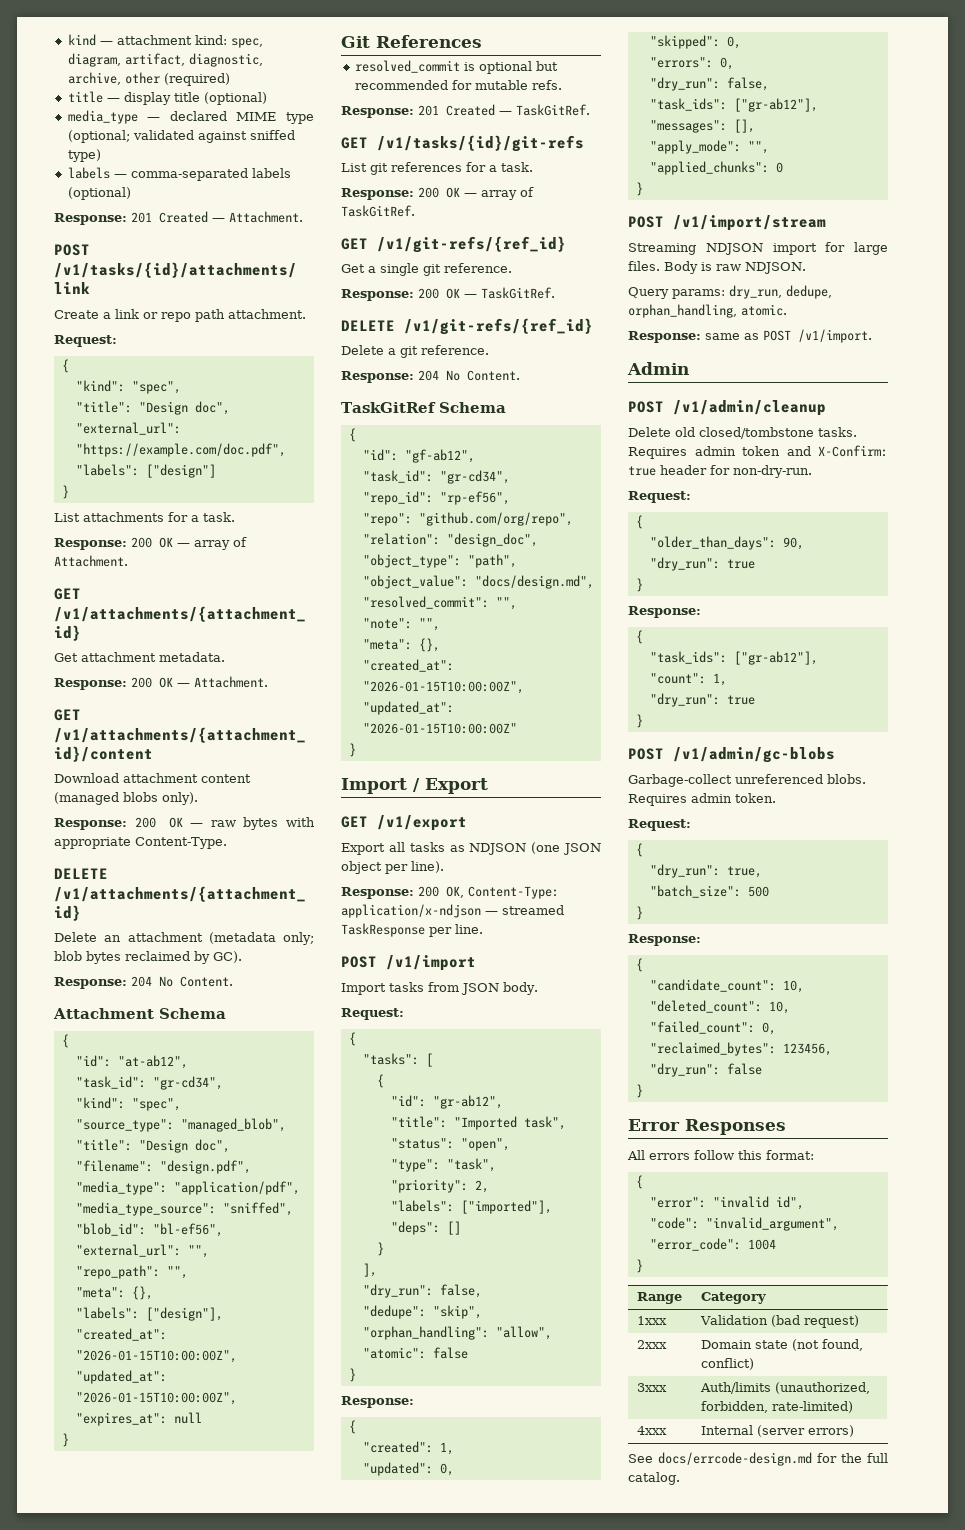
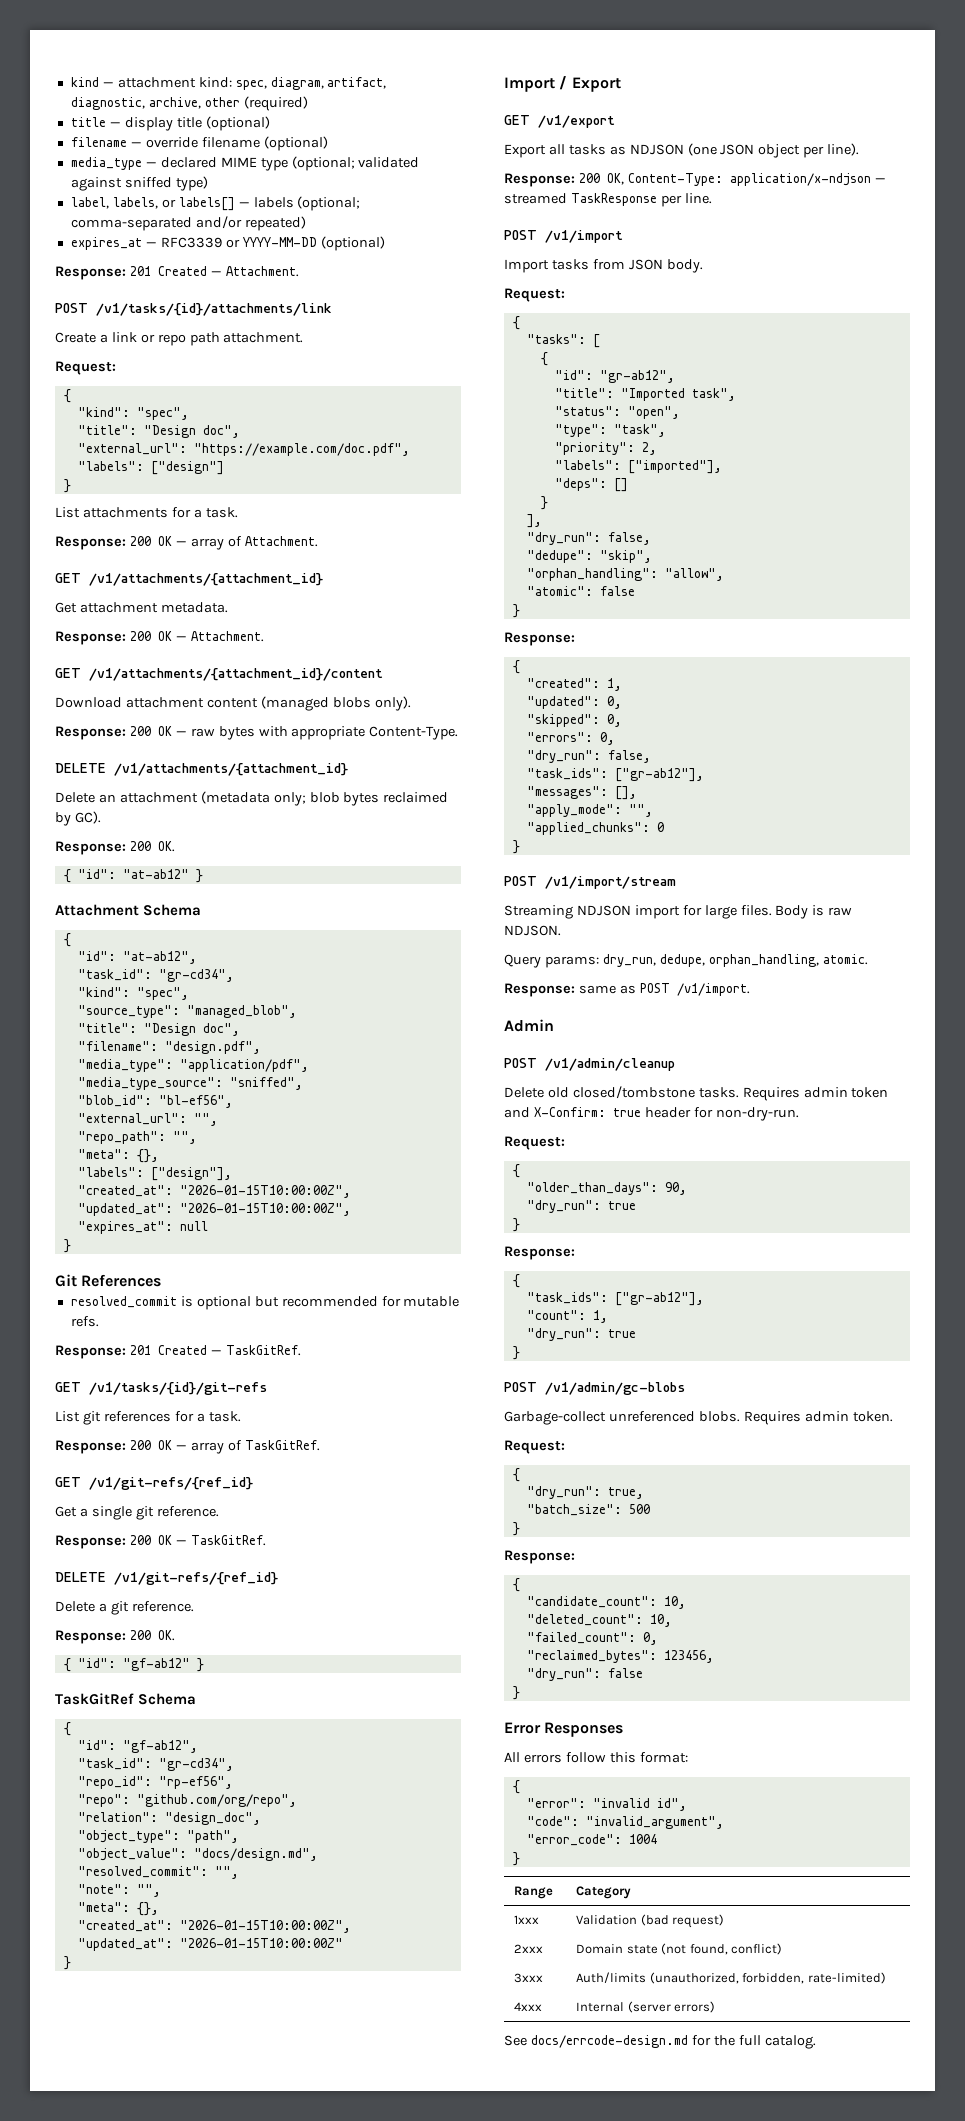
(267, 98) none -> [70,136,328,151] // filename — override filename (optional)
[67,167,291,181] labels — comma-separated labels -> [70,196,361,211] [70,216,306,231] [70,237,317,250] label, labels, or labels[] — labels (optional; comma-separated and/or repeated) // expires_at — RFC3339 or YYYY-MM-DD
[131,976,233,987] 204 No Content. -> [129,841,175,852] [63,869,203,883] 200 OK. // { "id": "at-ab12" }
[418,370,520,381] 204 No Content. -> [129,1630,175,1641] [63,1658,204,1672] 200 OK. // { "id": "gf-ab12" }

